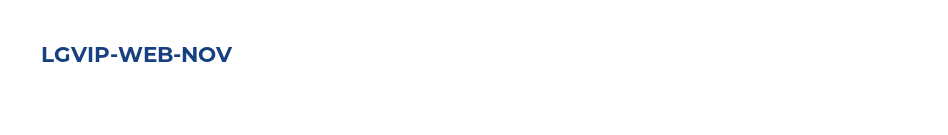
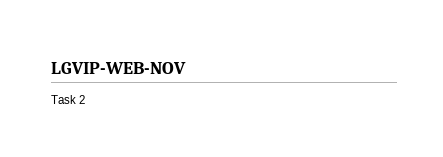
(233, 54) none -> [51,95,86,104] // Task 2

